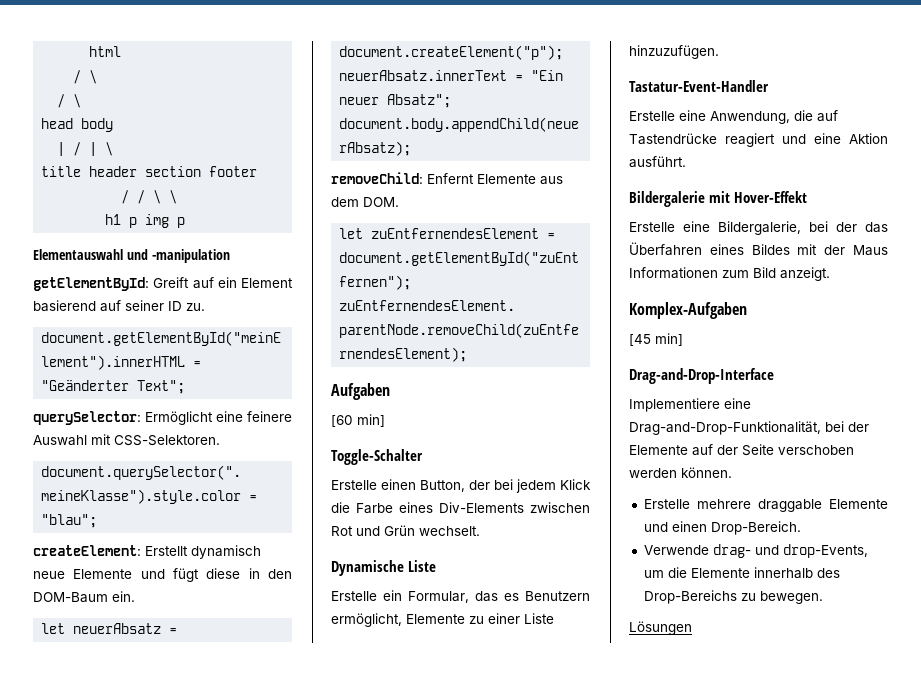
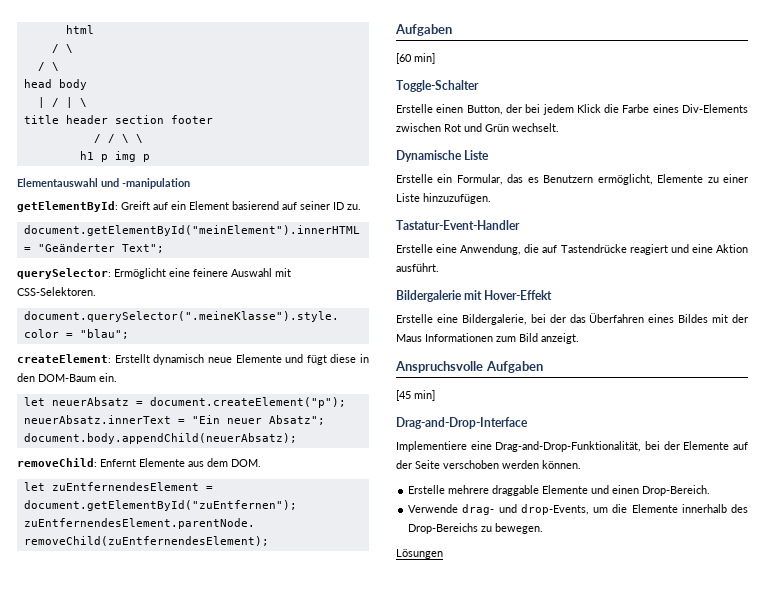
[629,302,747,319] Komplex-Aufgaben -> [395,361,543,373] Anspruchsvolle Aufgaben

